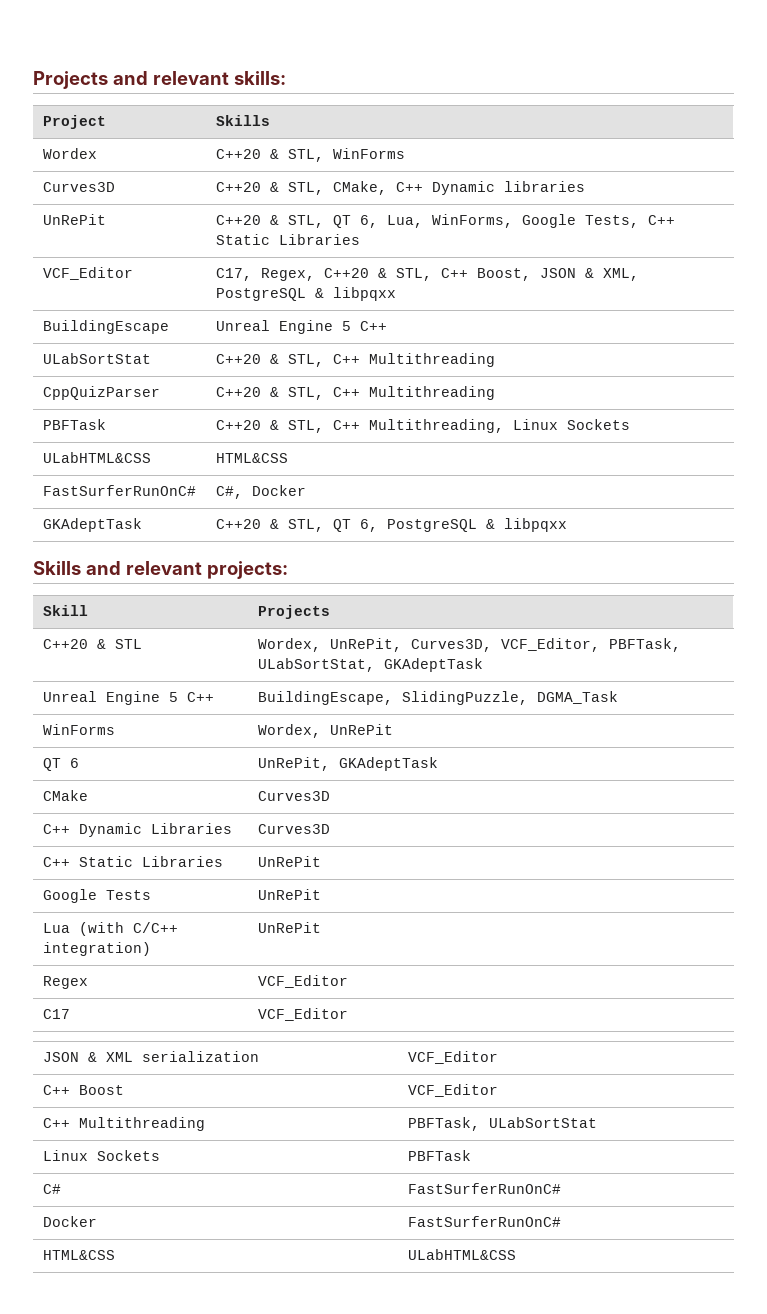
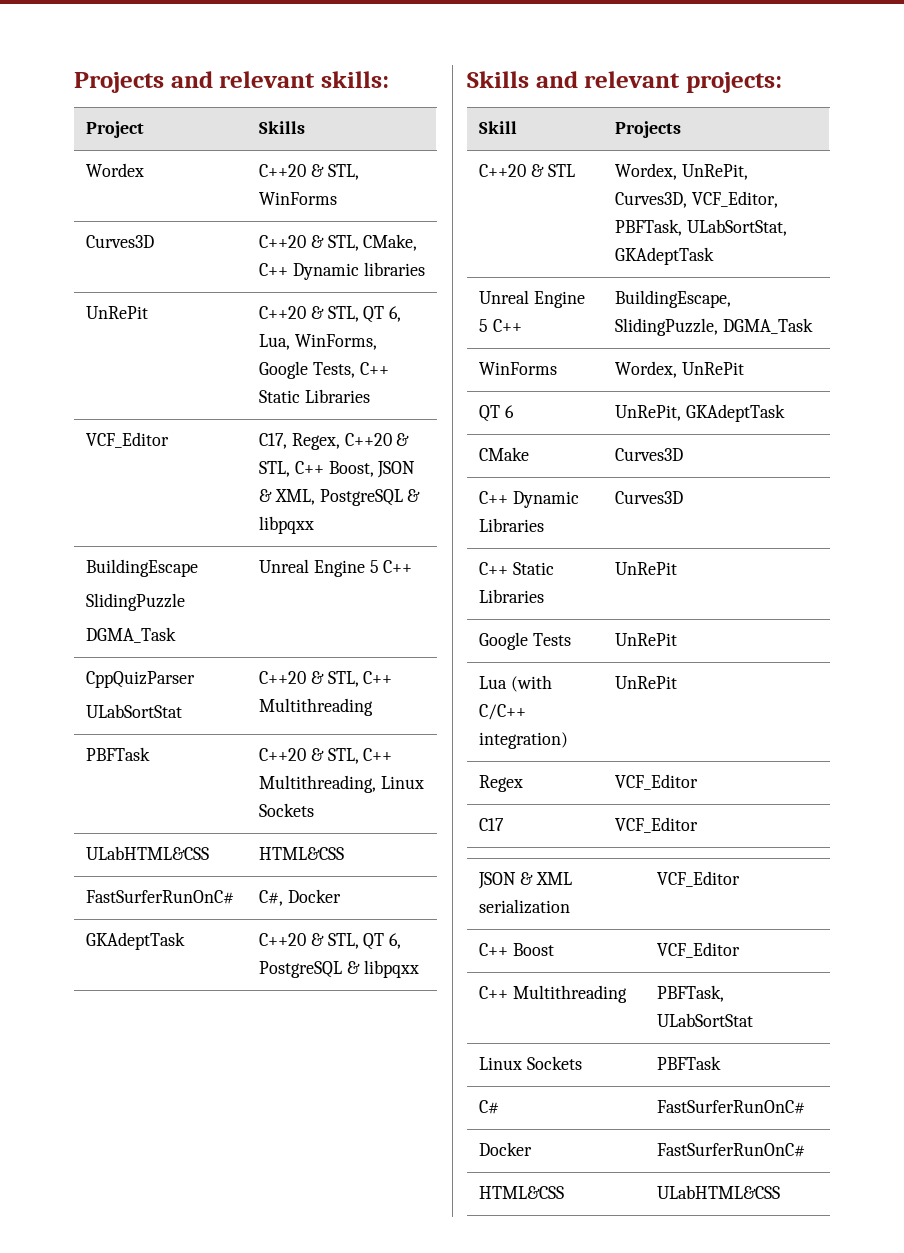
(169, 327) none -> [86,593,186,611] [86,627,177,643] // SlidingPuzzle // DGMA_Task
(387, 326) none -> [86,671,196,688] CppQuizParser //
[42,386,160,400] [215,386,495,400] // CppQuizParser | C++20 & STL, C++ Multithreading -> (374, 707) none

